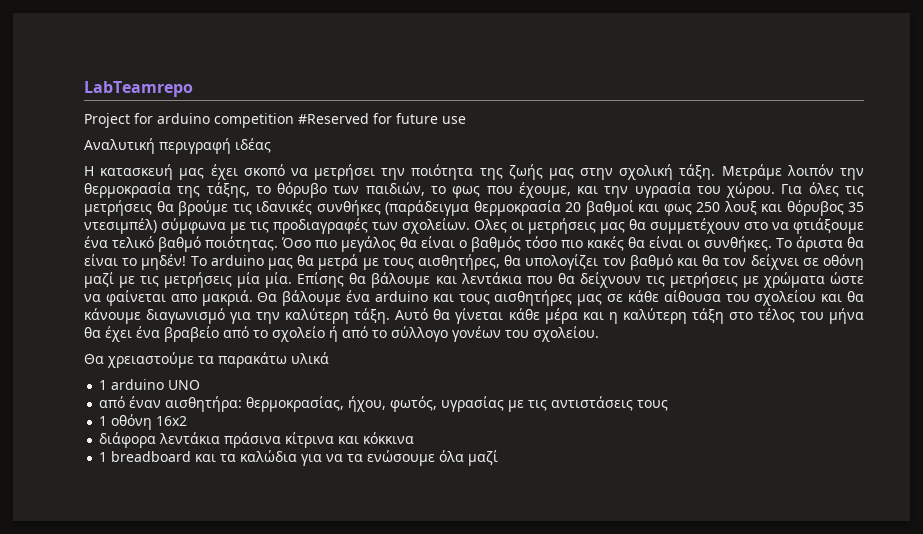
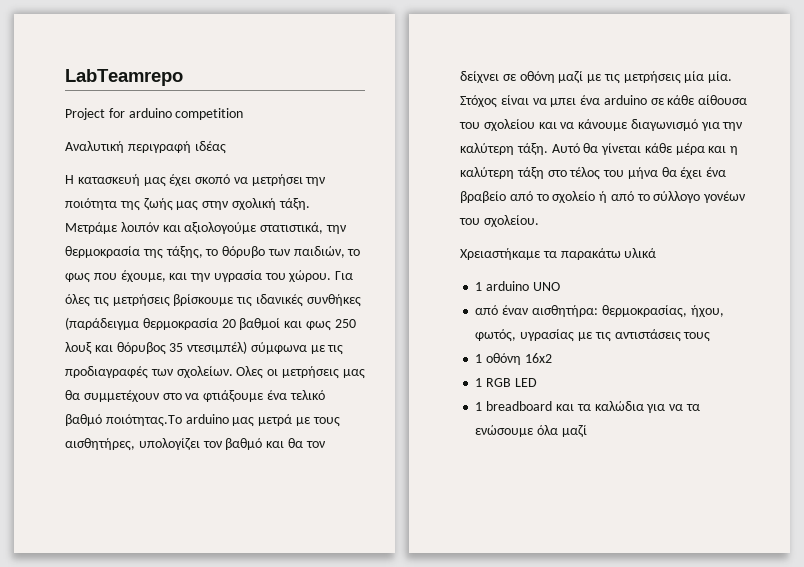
[298,113,466,124] #Reserved for future use -> (244, 114) none
(834, 170) none -> [162,222,324,234] και αξιολογούμε στατιστικά,
[156,200,228,216] θα βρούμε -> [173,294,235,306] βρίσκουμε
[205,236,864,252] [84,254,207,270] ποιότητας. Όσο πιο μεγάλος θα είναι ο βαθμός τόσο πιο κακές θα είναι οι συνθήκες. Το άριστα θα είναι το μηδέν! Το -> [105,414,182,427] ποιότητας.Το
[297,255,315,266] θα -> (255, 422) none
[504,255,522,266] θα -> (135, 444) none
[297,272,864,288] [84,290,603,306] Επίσης θα βάλουμε και λεντάκια που θα δείχνουν τις μετρήσεις με χρώματα ώστε να φαίνεται απο μακριά. Θα βάλουμε ένα arduino και τους αισθητήρες μας -> [460,95,647,108] Στόχος είναι να μπει ένα arduino
[847,291,865,302] θα -> [560,122,575,129] να
[84,352,194,368] Θα χρειαστούμε -> [460,248,541,260] Χρειαστήκαμε
[99,432,415,448] διάφορα λεντάκια πράσινα κίτρινα και κόκκινα -> [475,378,537,387] 1 RGB LED

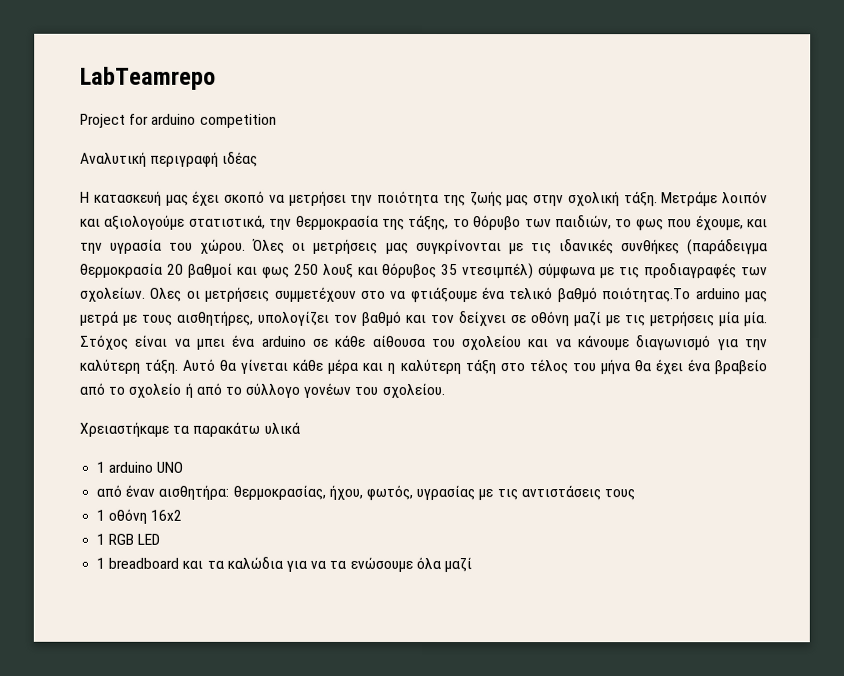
[335,271,354,280] [65,294,235,307] Για όλες τις μετρήσεις βρίσκουμε -> [252,238,524,255] Όλες οι μετρήσεις μας συγκρίνονται με
[342,369,365,379] [65,390,80,400] μας θα -> (271, 294) none
[287,438,303,448] θα -> (427, 319) none

